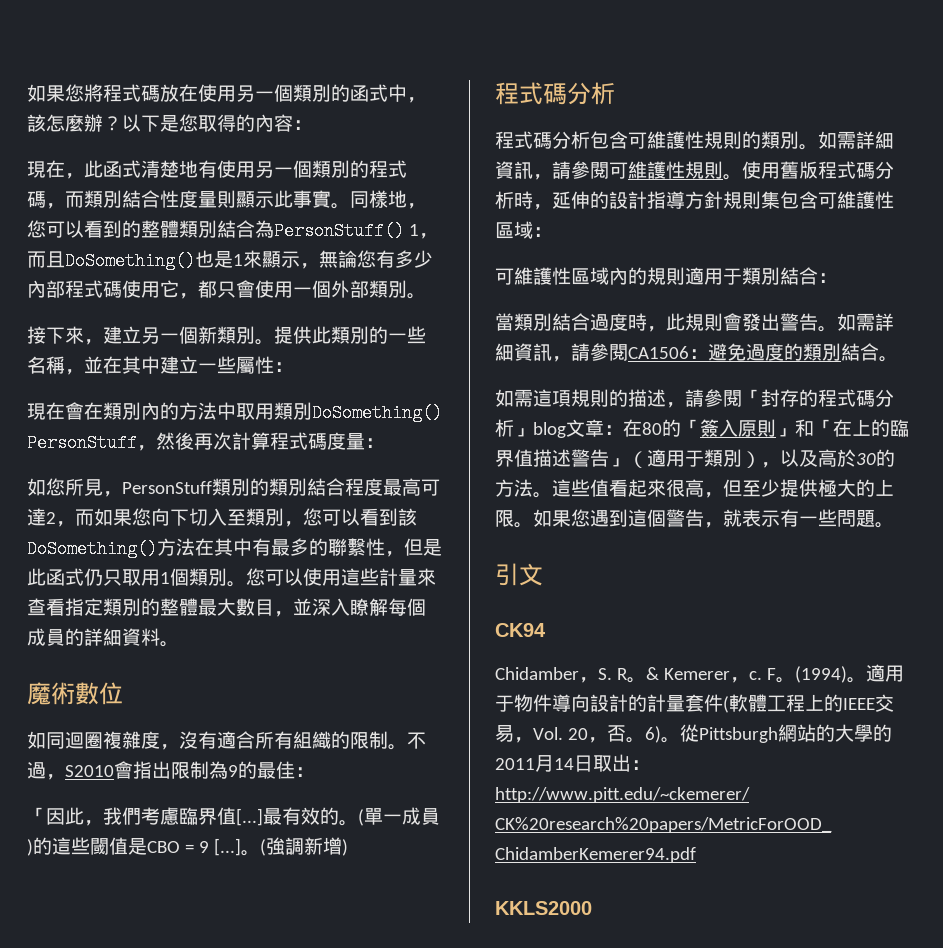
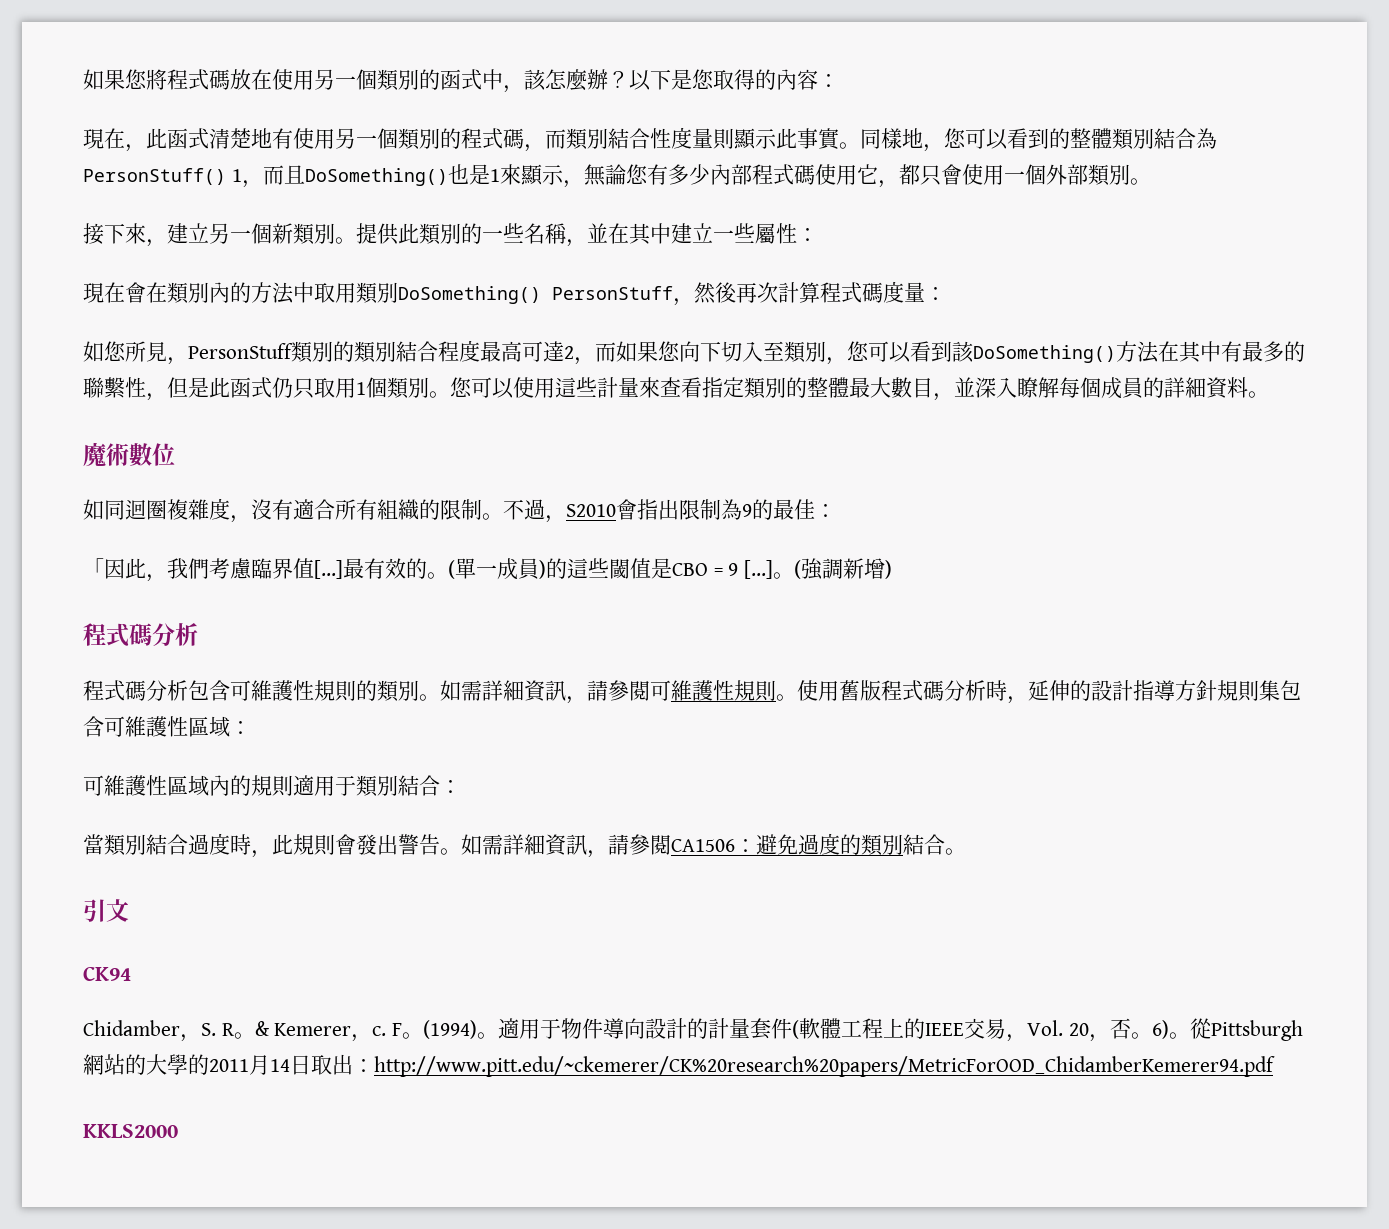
[495,389,894,408] [495,419,909,438] [495,449,895,468] [495,479,894,498] [495,509,894,528] // 如需這項規則的描述，請參閱「封存的程式碼分析」blog文章：在80的「簽入原則」和「在上的臨界值描述警告」（適用于類別），以及高於30的方法。這些值看起來很高，但至少提供極大的上限。如果您遇到這個警告，就表示有一些問題。 -> (966, 851) none

